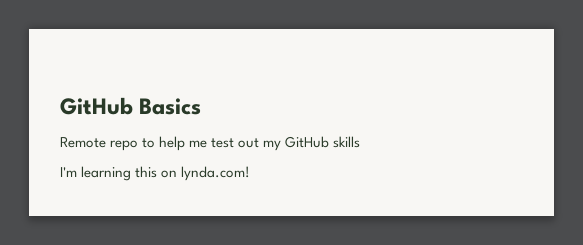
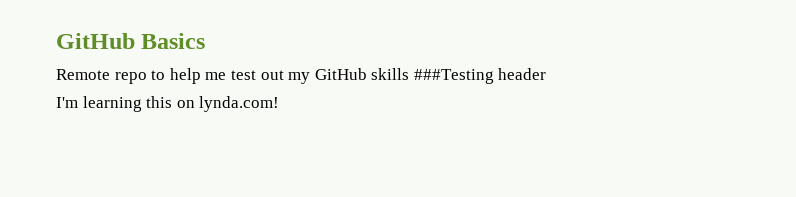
(361, 142) none -> [413,68,547,84] ###Testing header

